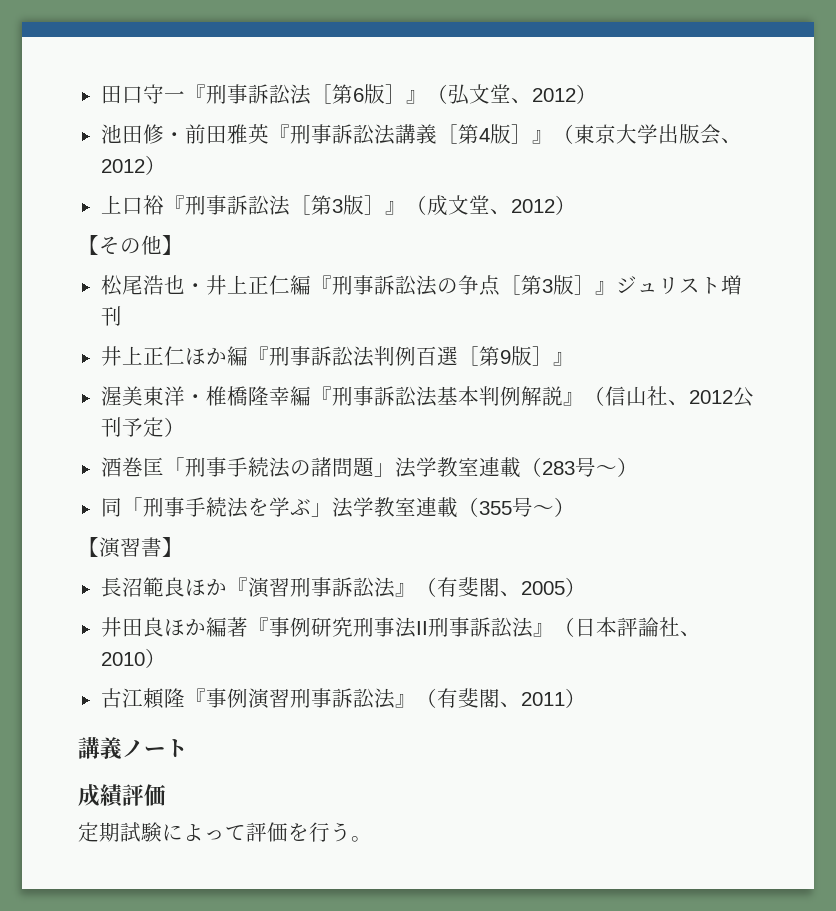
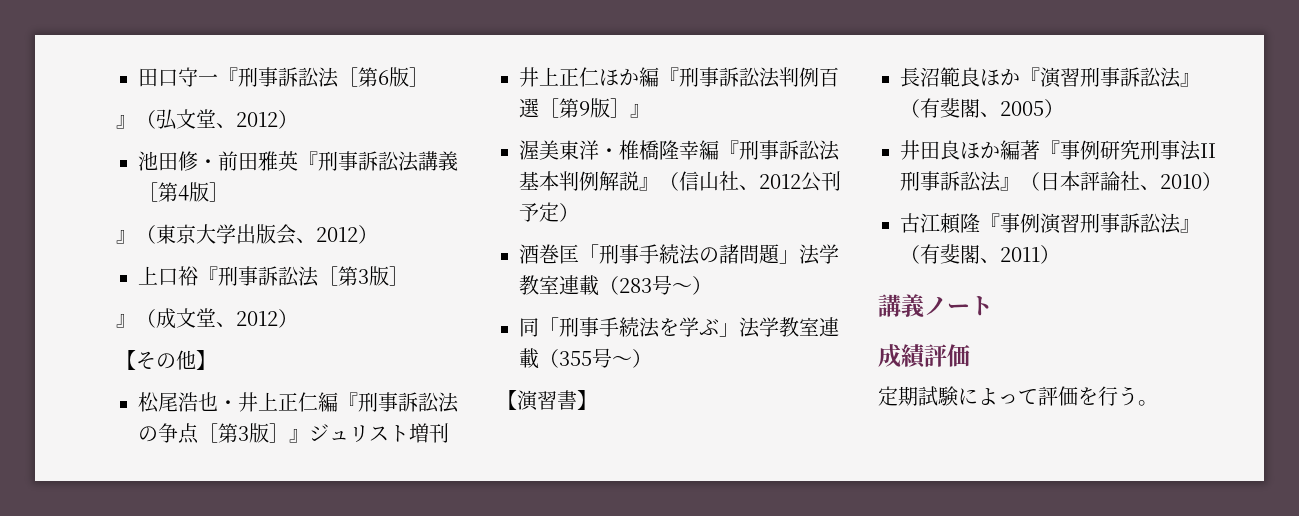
(406, 94) none -> (429, 77) //
(532, 134) none -> (229, 192) //
(385, 205) none -> (409, 276) //

